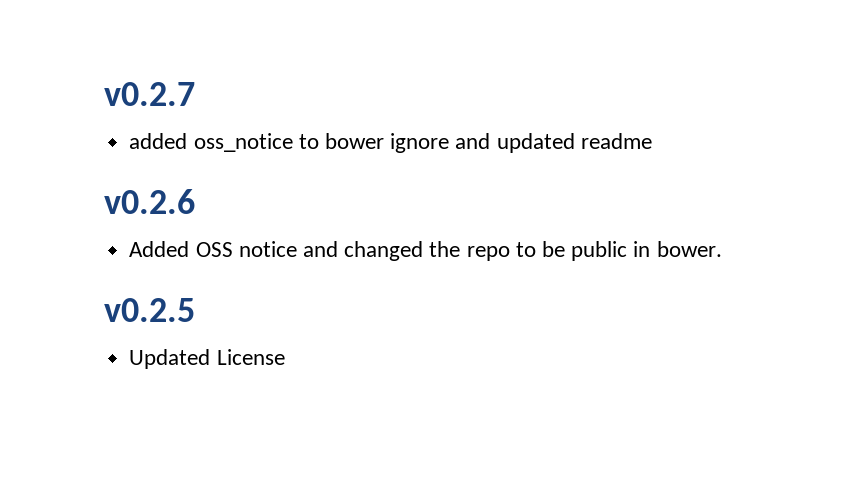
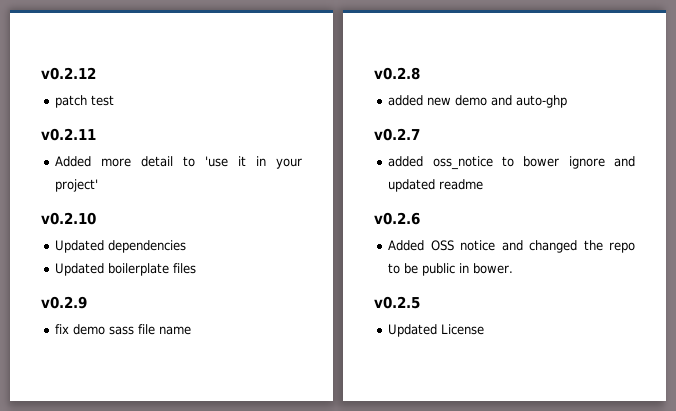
(104, 94) none -> [41,67,96,80] [55,95,115,108] [41,128,96,141] [55,156,302,169] [55,179,99,192] [41,212,96,225] [55,240,187,253] [55,263,197,276] [41,296,87,309] [55,324,192,335] [374,67,420,80] [388,95,568,108] v0.2.12 // patch test // v0.2.11 // Added more detail to 'use it in your project' // v0.2.10 // Updated dependencies // Updated boilerplate files // v0.2.9 // fix demo sass file name // v0.2.8 // added new demo and auto-ghp //

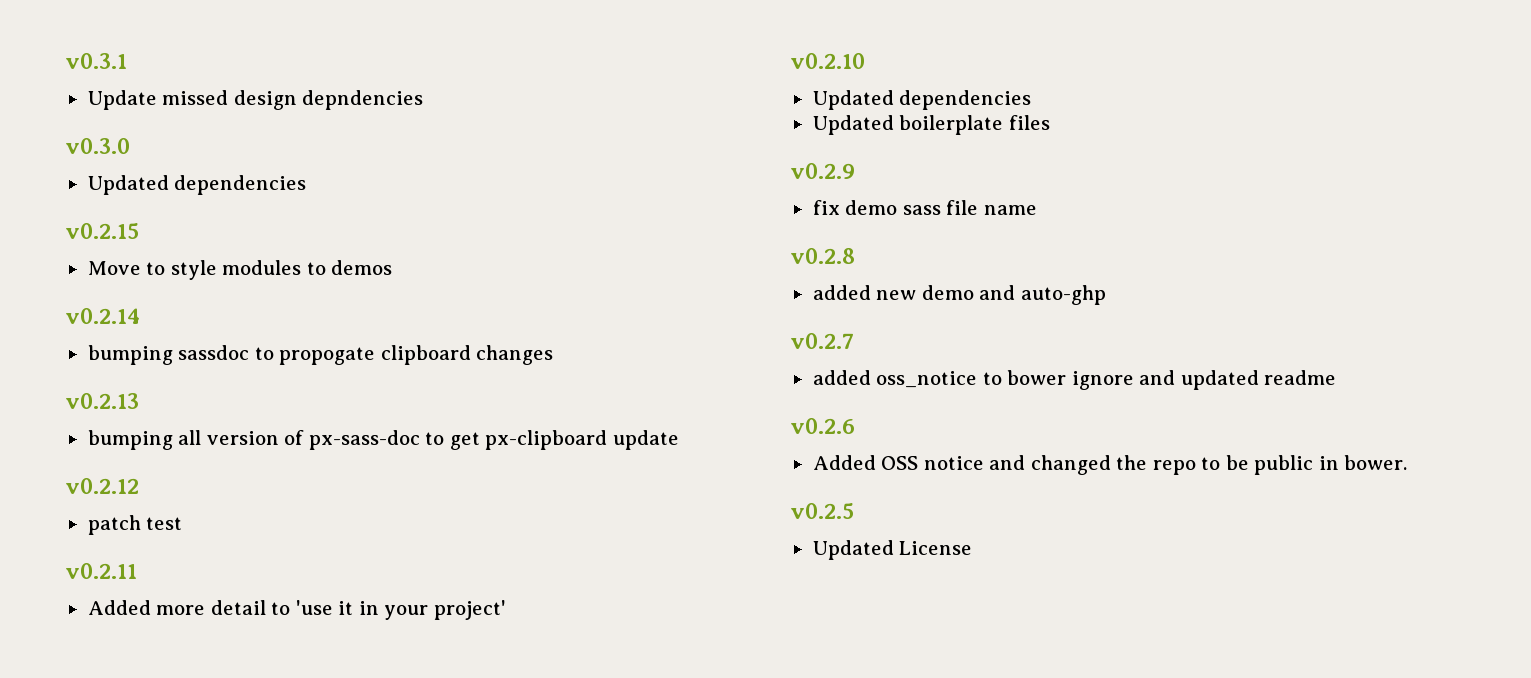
(41, 73) none -> [65,53,127,69] [87,90,424,110] [65,138,130,154] [87,175,307,195] [65,223,139,239] [87,260,393,280] [65,308,140,324] [87,345,554,365] [65,393,139,409] [87,430,679,450] v0.3.1 // Update missed design depndencies // v0.3.0 // Updated dependencies // v0.2.15 // Move to style modules to demos // v0.2.14 // bumping sassdoc to propogate clipboard changes // v0.2.13 // bumping all version of px-sass-doc to get px-clipboard update //

